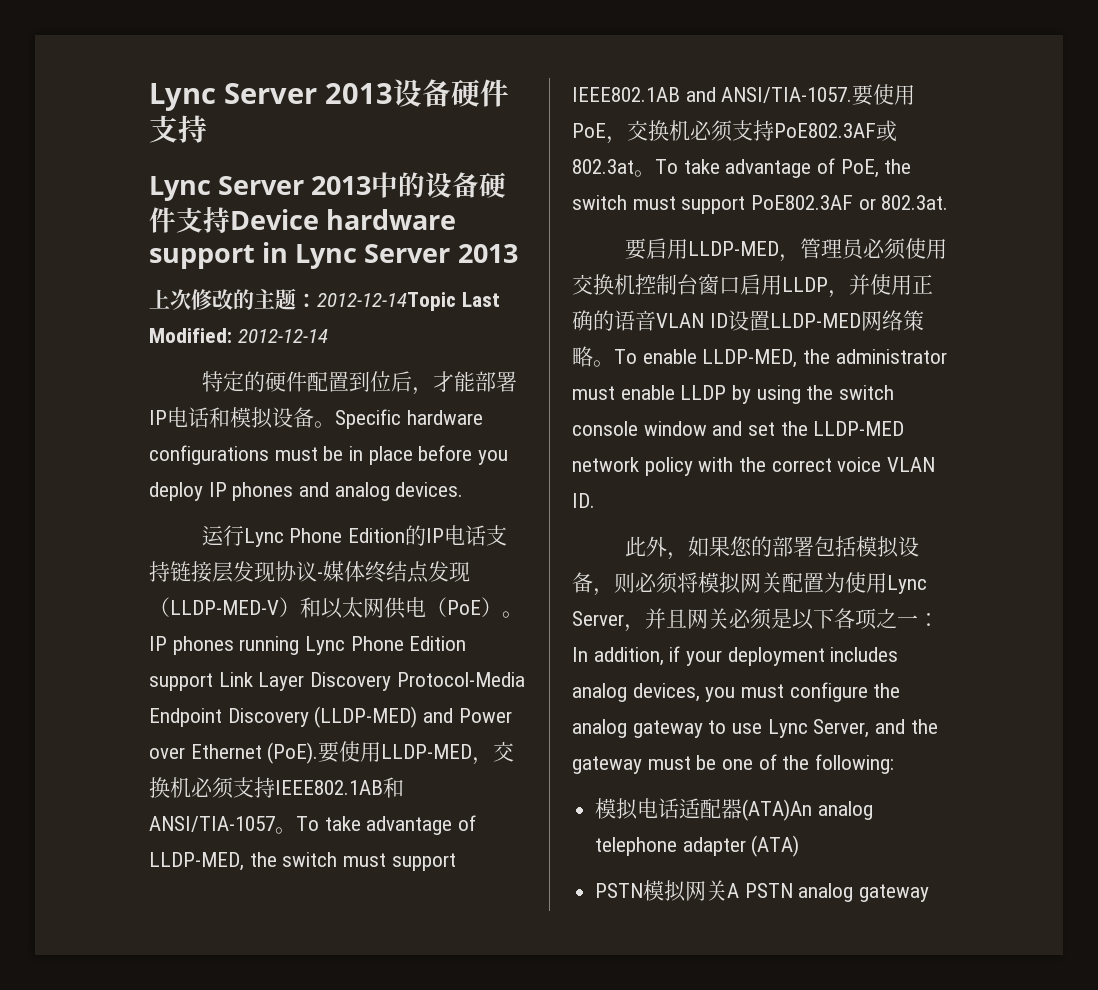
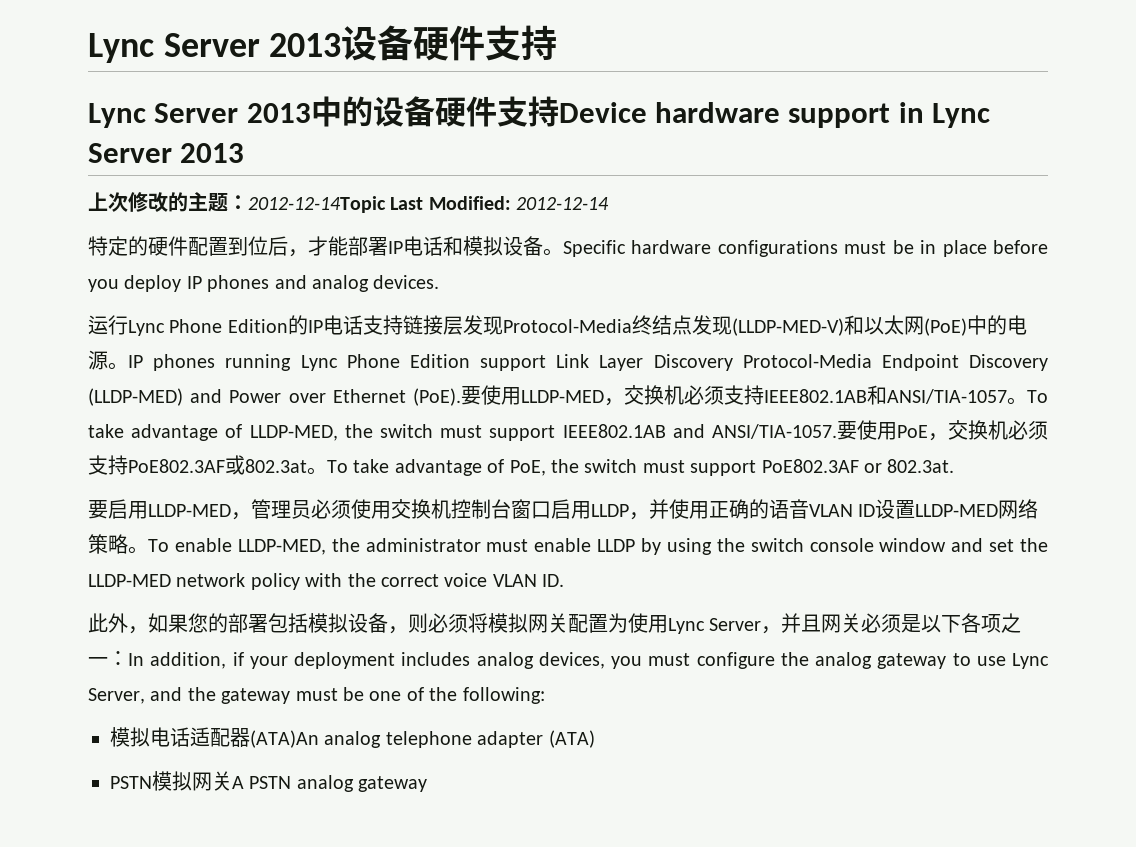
[275,561,470,583] [149,597,502,619] 协议-媒体终结点发现（LLDP-MED-V）和以太网供电（PoE） -> [502,315,1027,336] [88,350,108,370] Protocol-Media终结点发现(LLDP-MED-V)和以太网(PoE)中的电源

